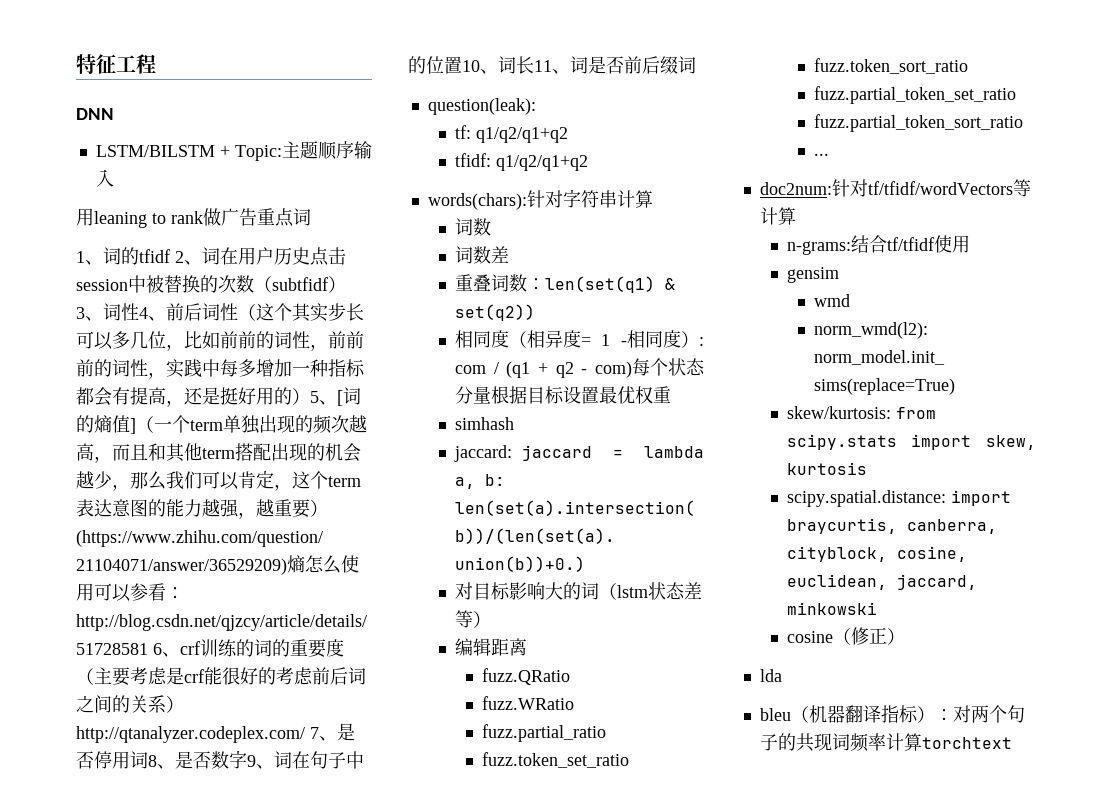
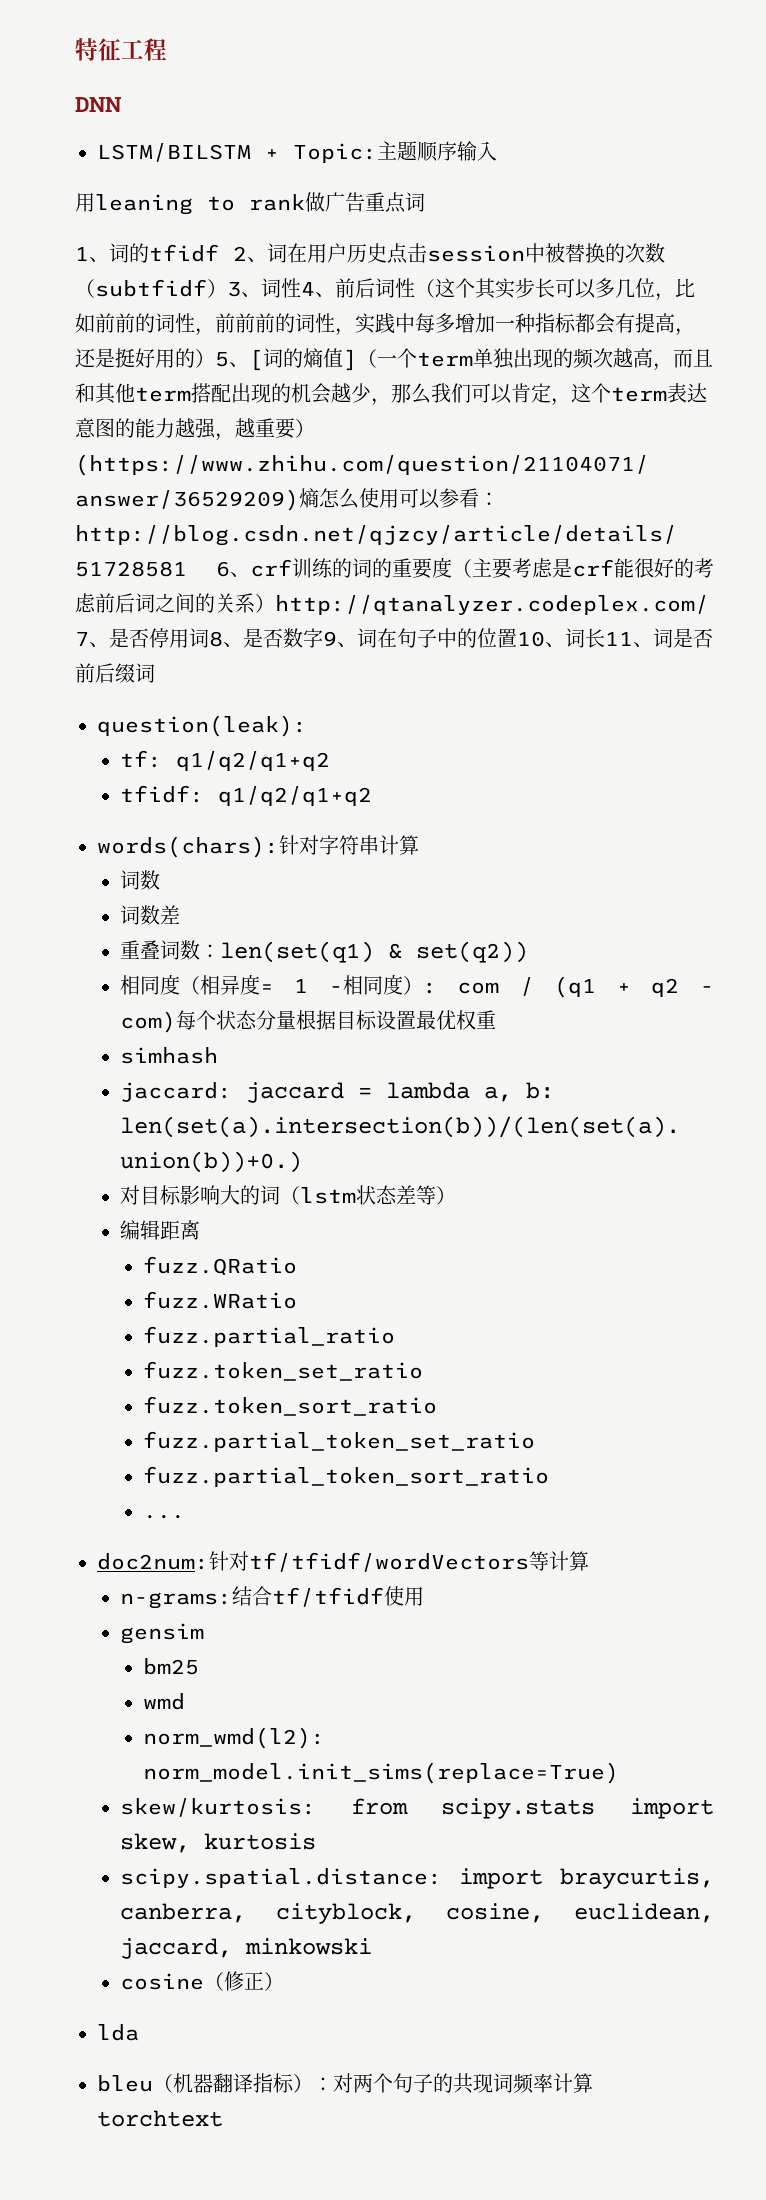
(839, 275) none -> [142,1658,199,1675] // bm25

